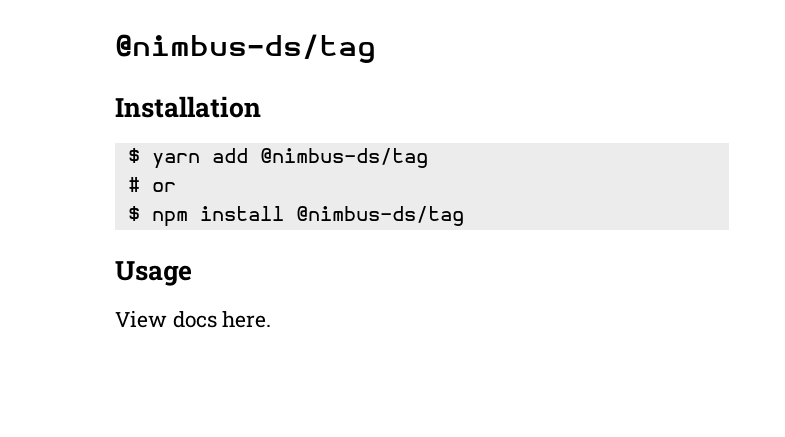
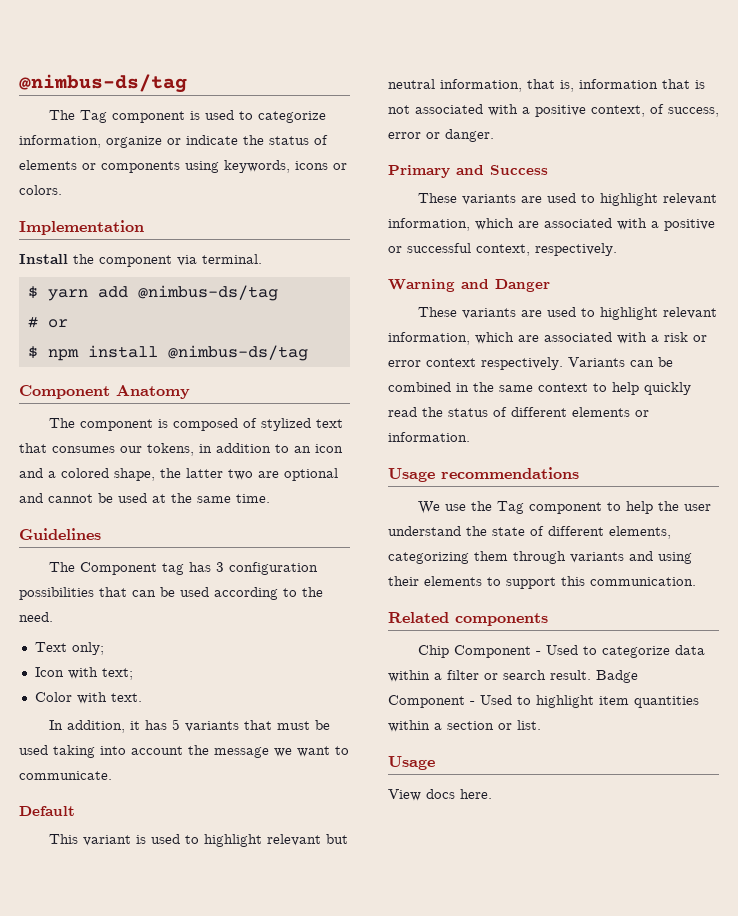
[115,34,376,63] [115,96,261,118] @nimbus-ds/tag // Installation -> [19,74,187,93] [48,110,326,123] [19,135,328,148] [19,160,347,173] [19,185,62,195] [19,220,144,235] [19,254,262,267] @nimbus-ds/tag // The Tag component is used to categorize information, organize or indicate the status of elements or components using keywords, icons or colors. // Implementation // Install the component via terminal.
(464, 216) none -> [19,385,190,399] [48,418,343,431] [19,443,343,456] [19,468,338,481] [19,493,270,503] [19,528,101,540] [48,562,318,575] [19,587,323,600] [19,612,53,622] [34,642,104,655] [34,667,133,680] [34,692,142,704] [48,719,330,733] [19,745,349,758] [19,771,112,780] [19,806,75,816] [48,834,348,847] [388,79,705,92] [388,104,719,117] [388,129,494,142] [388,165,548,178] [417,193,717,206] [388,218,715,231] [388,243,617,256] [388,279,550,292] [417,307,717,320] [388,332,707,345] [388,357,673,370] [388,382,691,395] [388,407,649,417] [388,432,470,442] [388,467,579,482] [417,501,711,514] [388,526,671,539] [388,551,692,564] [388,576,696,589] [388,612,548,626] [417,645,705,658] [388,670,638,683] [388,695,699,708] [388,720,541,732] // Component Anatomy // The component is composed of stylized text that consumes our tokens, in addition to an icon and a colored shape, the latter two are optional and cannot be used at the same time. // Guidelines // The Component tag has 3 configuration possibilities that can be used according to the need. // Text only; // Icon with text; // Color with text. // In addition, it has 5 variants that must be used taking into account the message we want to communicate. // Default // This variant is used to highlight relevant but neutral information, that is, information that is not associated with a positive context, of success, error or danger. // Primary and Success // These variants are used to highlight relevant information, which are associated with a positive or successful context, respectively. // Warning and Danger // These variants are used to highlight relevant information, which are associated with a risk or error context respectively. Variants can be combined in the same context to help quickly read the status of different elements or information. // Usage recommendations // We use the Tag component to help the user understand the state of different elements, categorizing them through variants and using their elements to support this communication. // Related components // Chip Component - Used to categorize data within a filter or search result. Badge Component - Used to highlight item quantities within a section or list.

